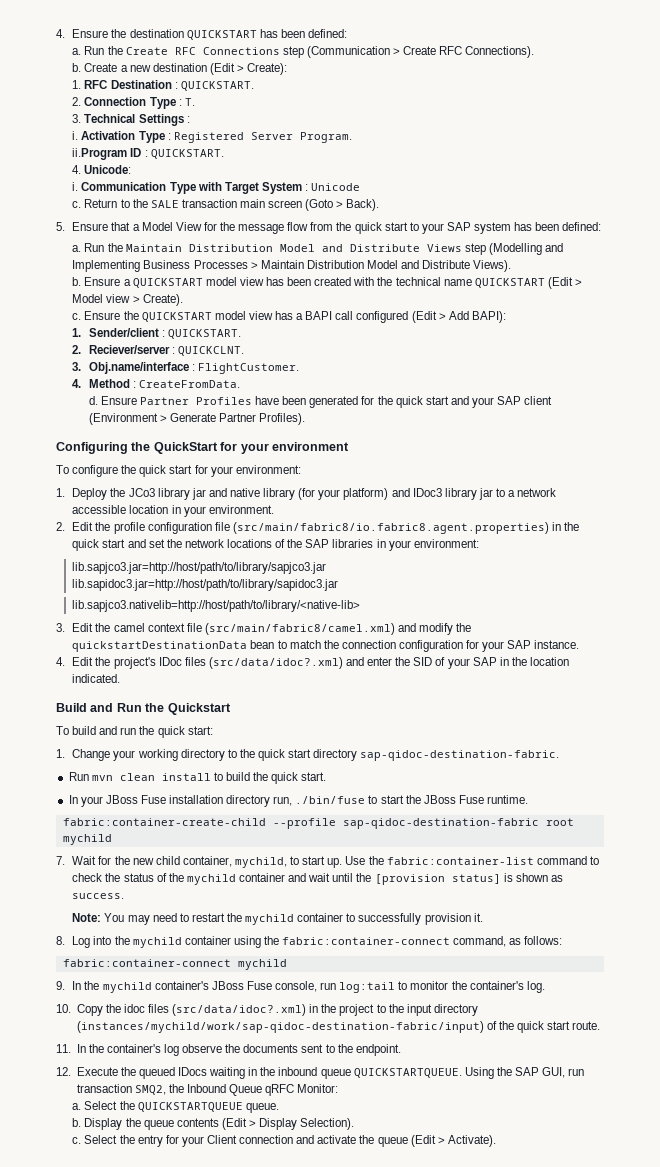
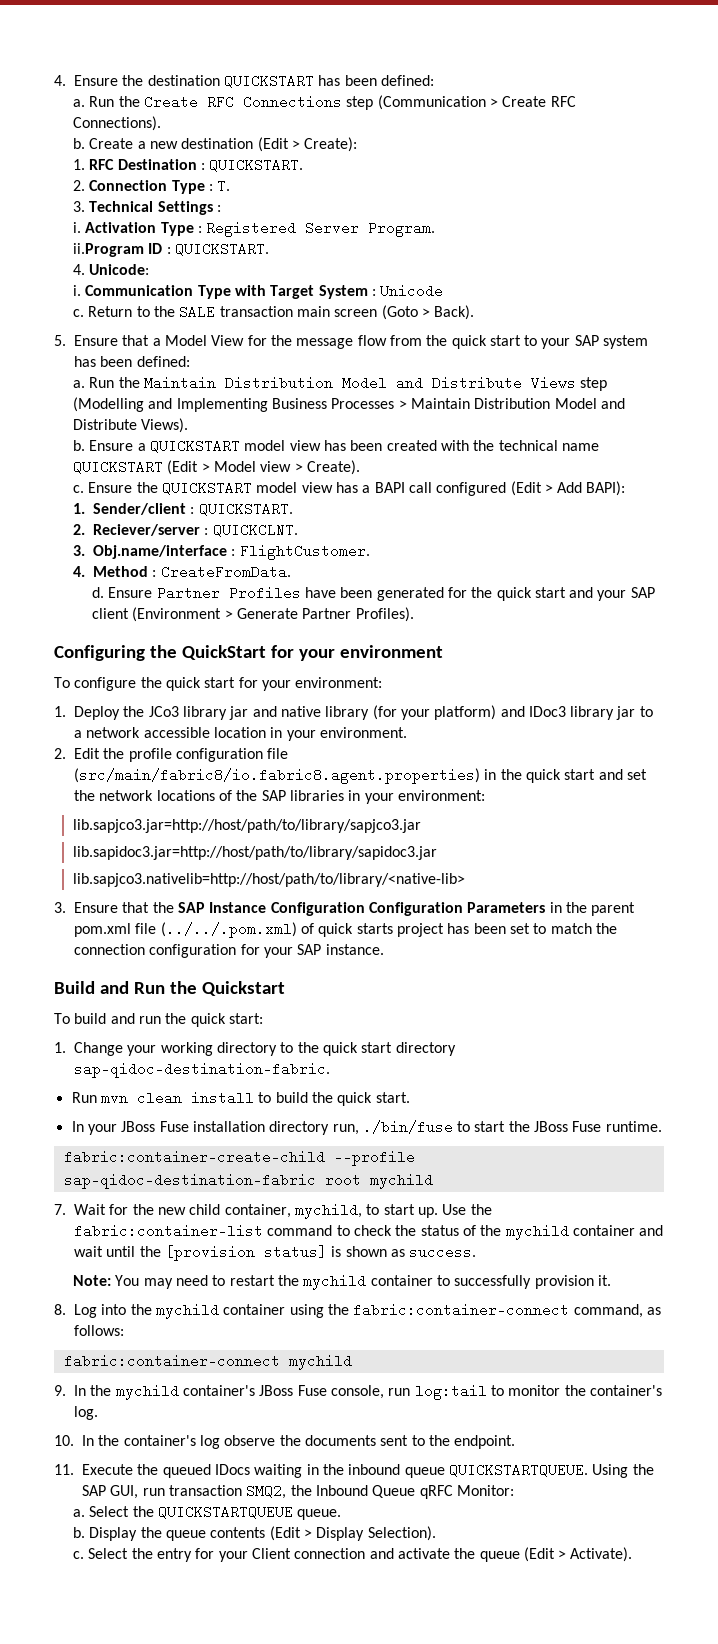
[72,623,472,635] [72,640,275,652] Edit the camel context file (src/main/fabric8/camel.xml) and modify the quickstartDestinationData bean -> [74,902,636,916] [74,922,530,938] Ensure that the SAP Instance Configuration Configuration Parameters in the parent pom.xml file (../../.pom.xml) of quick starts project has been set
[56,657,569,669] [72,674,121,683] // 4. Edit the project's IDoc files (src/data/idoc?.xml) and enter the SID of your SAP in the location indicated. -> (384, 949) none
[76,1004,478,1016] [76,1021,601,1033] [56,1044,71,1053] Copy the idoc files (src/data/idoc?.xml) in the project to the input directory (instances/mychild/work/sap-qidoc-destination-fabric/input) of the quick start route. // 11. -> (74, 1440) none
[56,1067,71,1076] 12. -> [54,1464,74,1475] 11.

